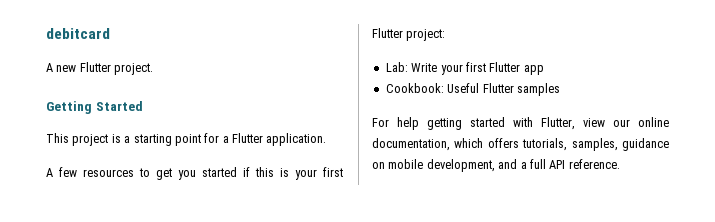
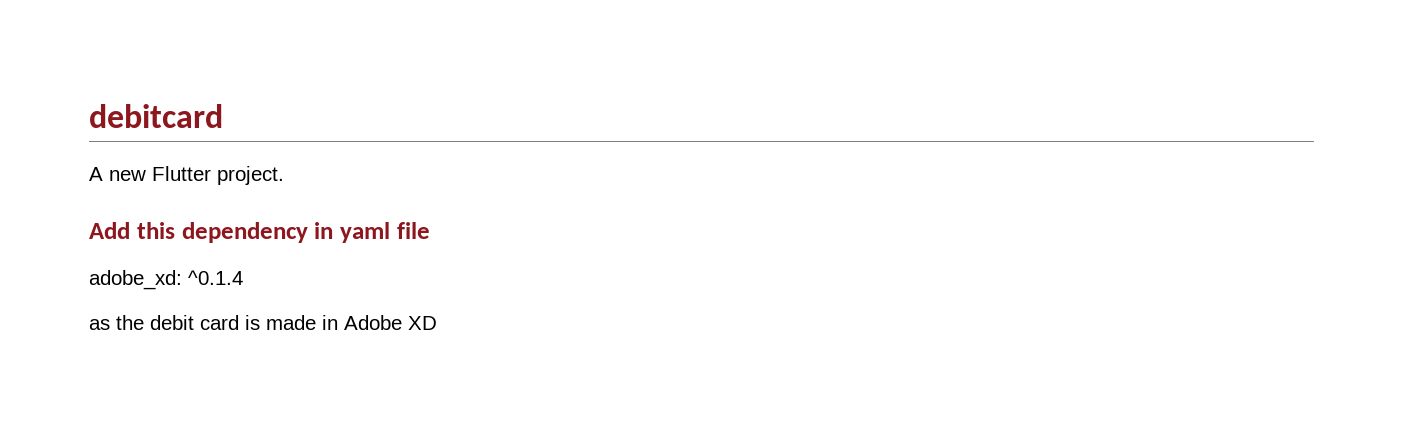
[46,101,143,114] [46,133,327,146] [46,167,343,180] [372,28,446,41] [385,62,544,75] [385,83,560,96] [372,117,669,130] [372,138,669,151] [372,159,620,172] Getting Started // This project is a starting point for a Flutter application. // A few resources to get you started if this is your first Flutter project: // Lab: Write your first Flutter app // Cookbook: Useful Flutter samples // For help getting started with Flutter, view our online documentation, which offers tutorials, samples, guidance on mobile development, and a full API reference. -> [89,222,430,243] [89,270,243,290] [89,315,437,330] Add this dependency in yaml file // adobe_xd: ^0.1.4 // as the debit card is made in Adobe XD

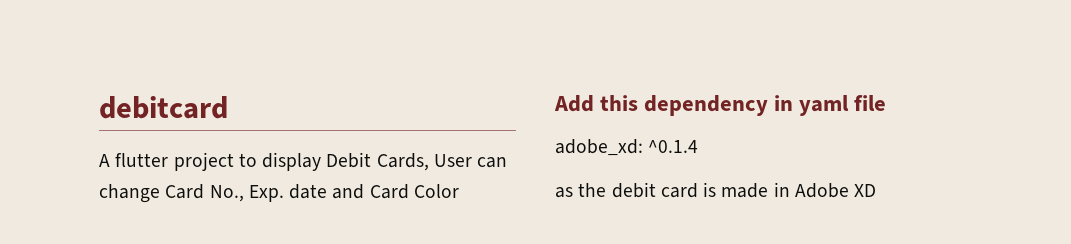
[109,166,284,185] new Flutter project. -> [115,152,508,171] [99,184,459,203] flutter project to display Debit Cards, User can change Card No., Exp. date and Card Color

